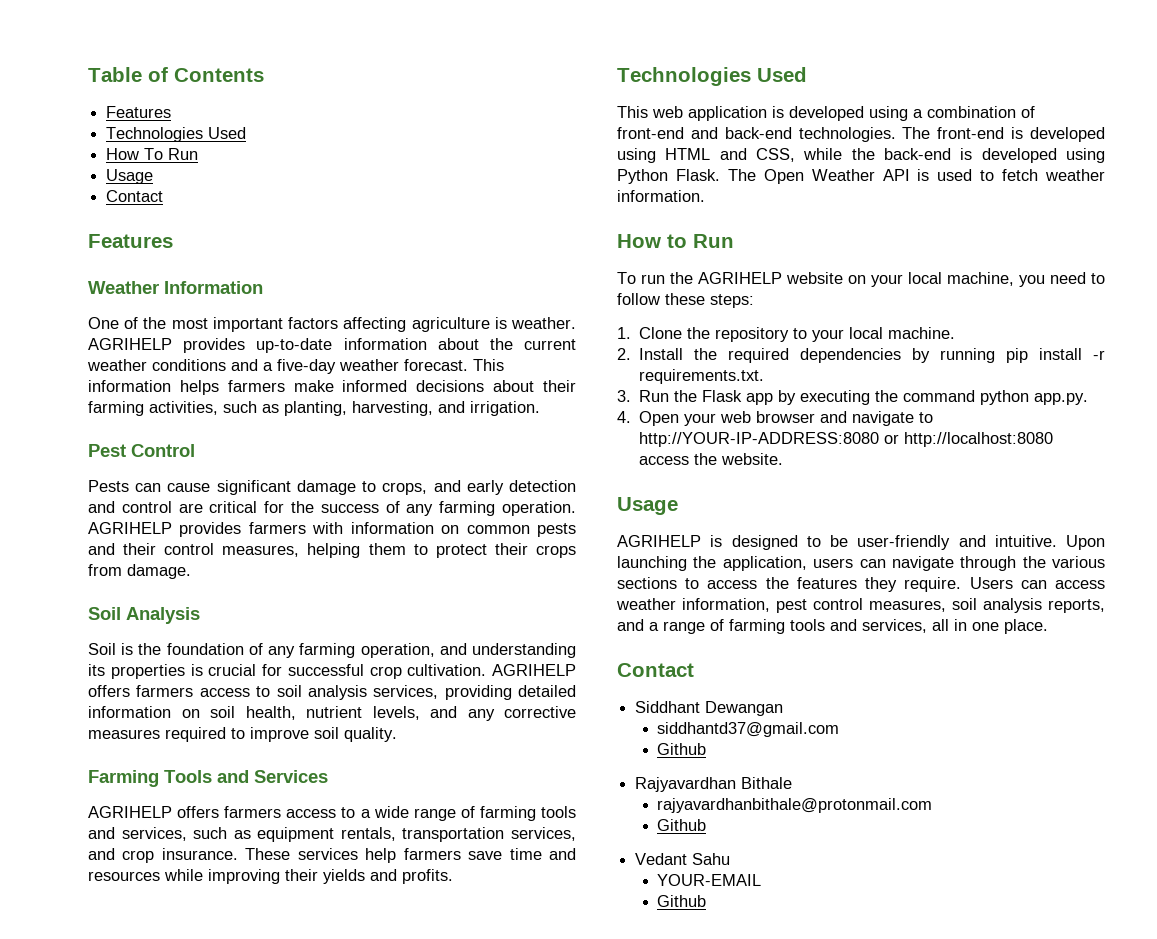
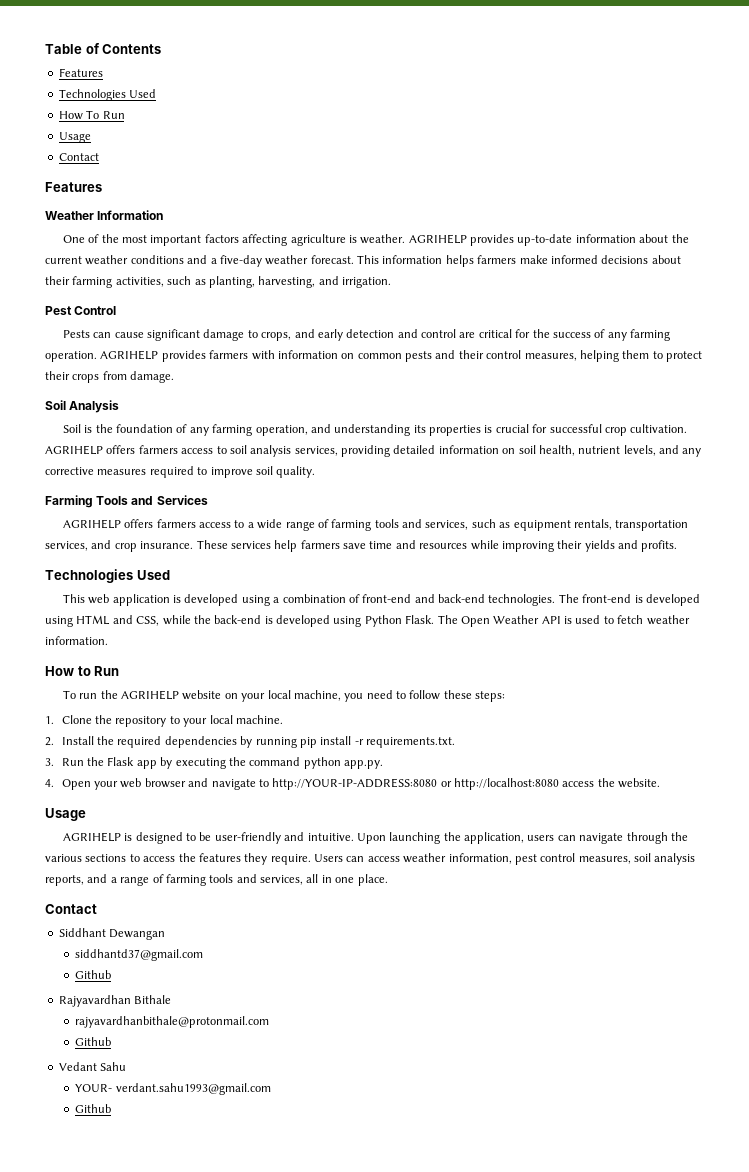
[657,874,762,886] YOUR-EMAIL -> [75,1083,271,1095] YOUR- verdant.sahu1993@gmail.com

